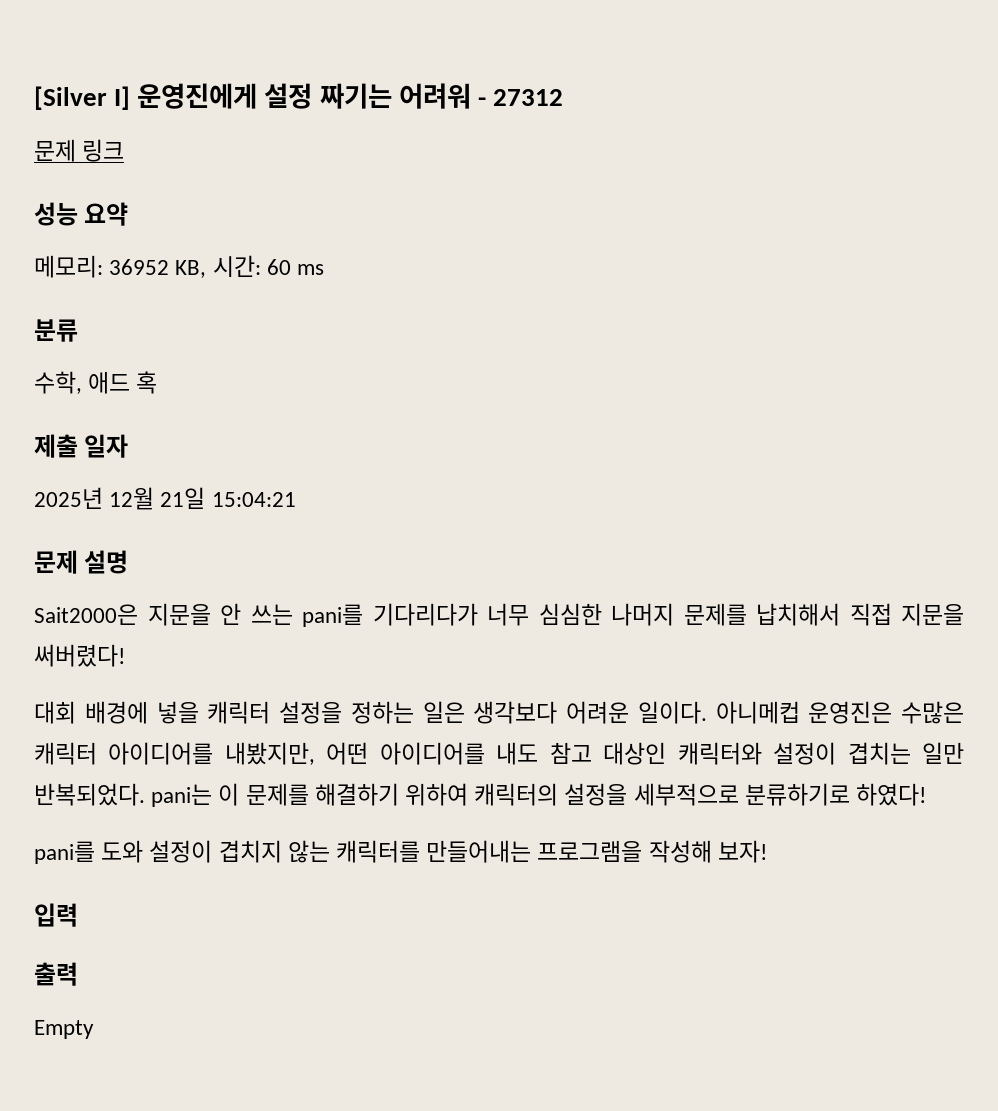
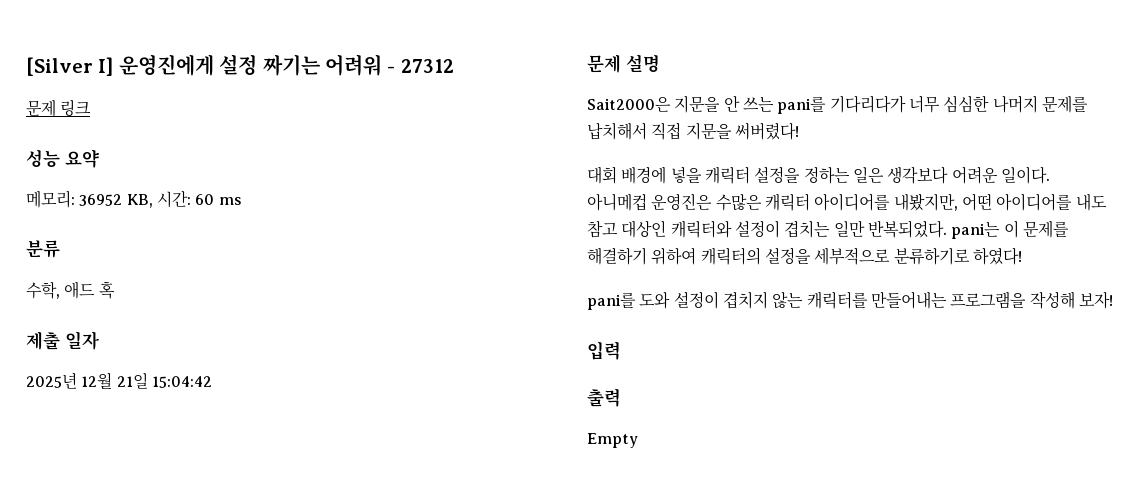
[211,492,296,507] 15:04:21 -> [151,376,212,388] 15:04:42

